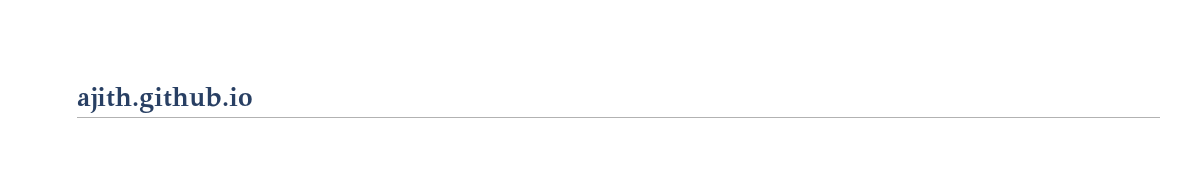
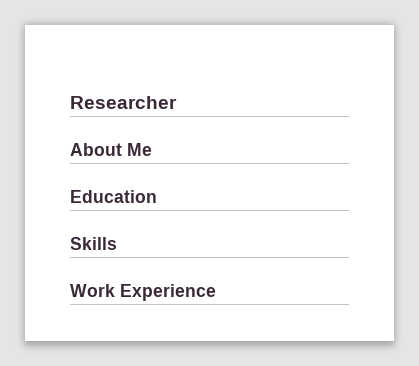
[77,87,253,113] ajith.github.io -> [70,96,177,109] [70,143,152,156] [70,190,157,203] [70,237,117,250] [70,284,216,301] Researcher // About Me // Education // Skills // Work Experience

